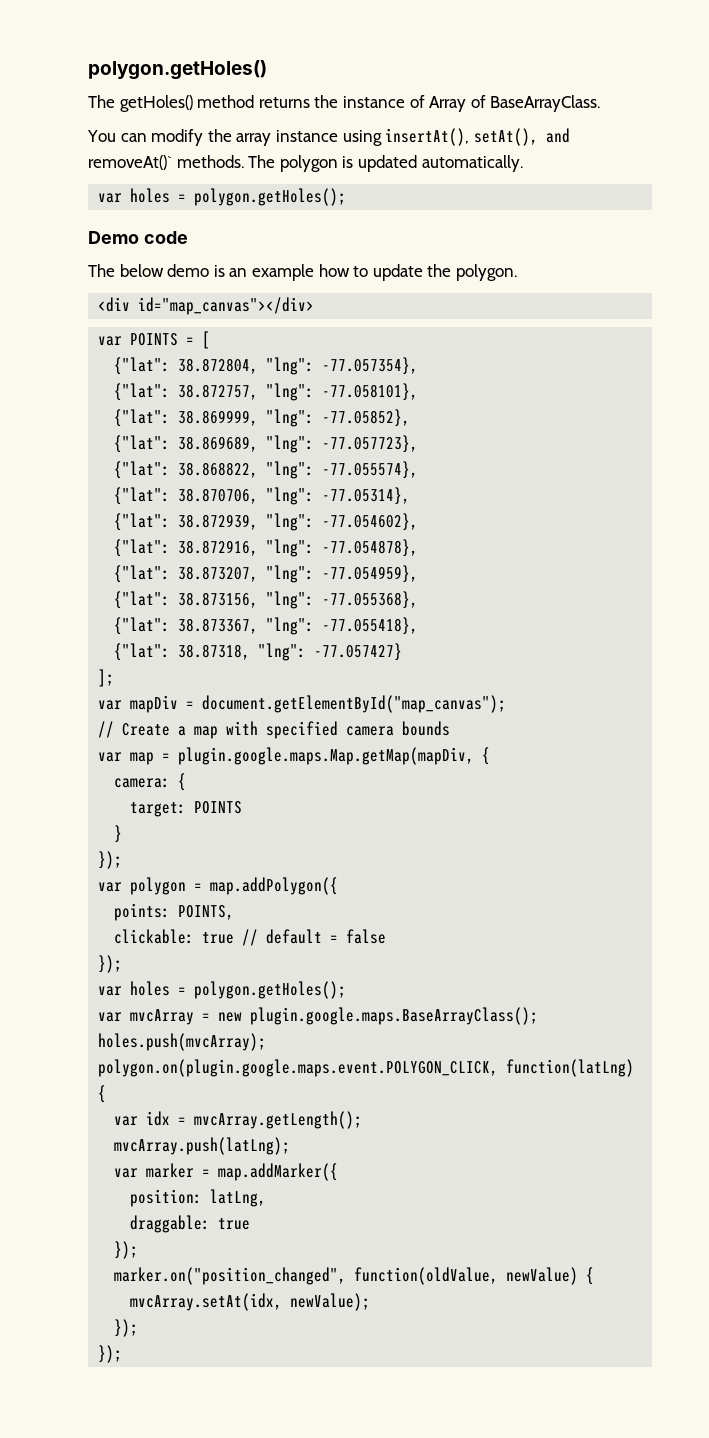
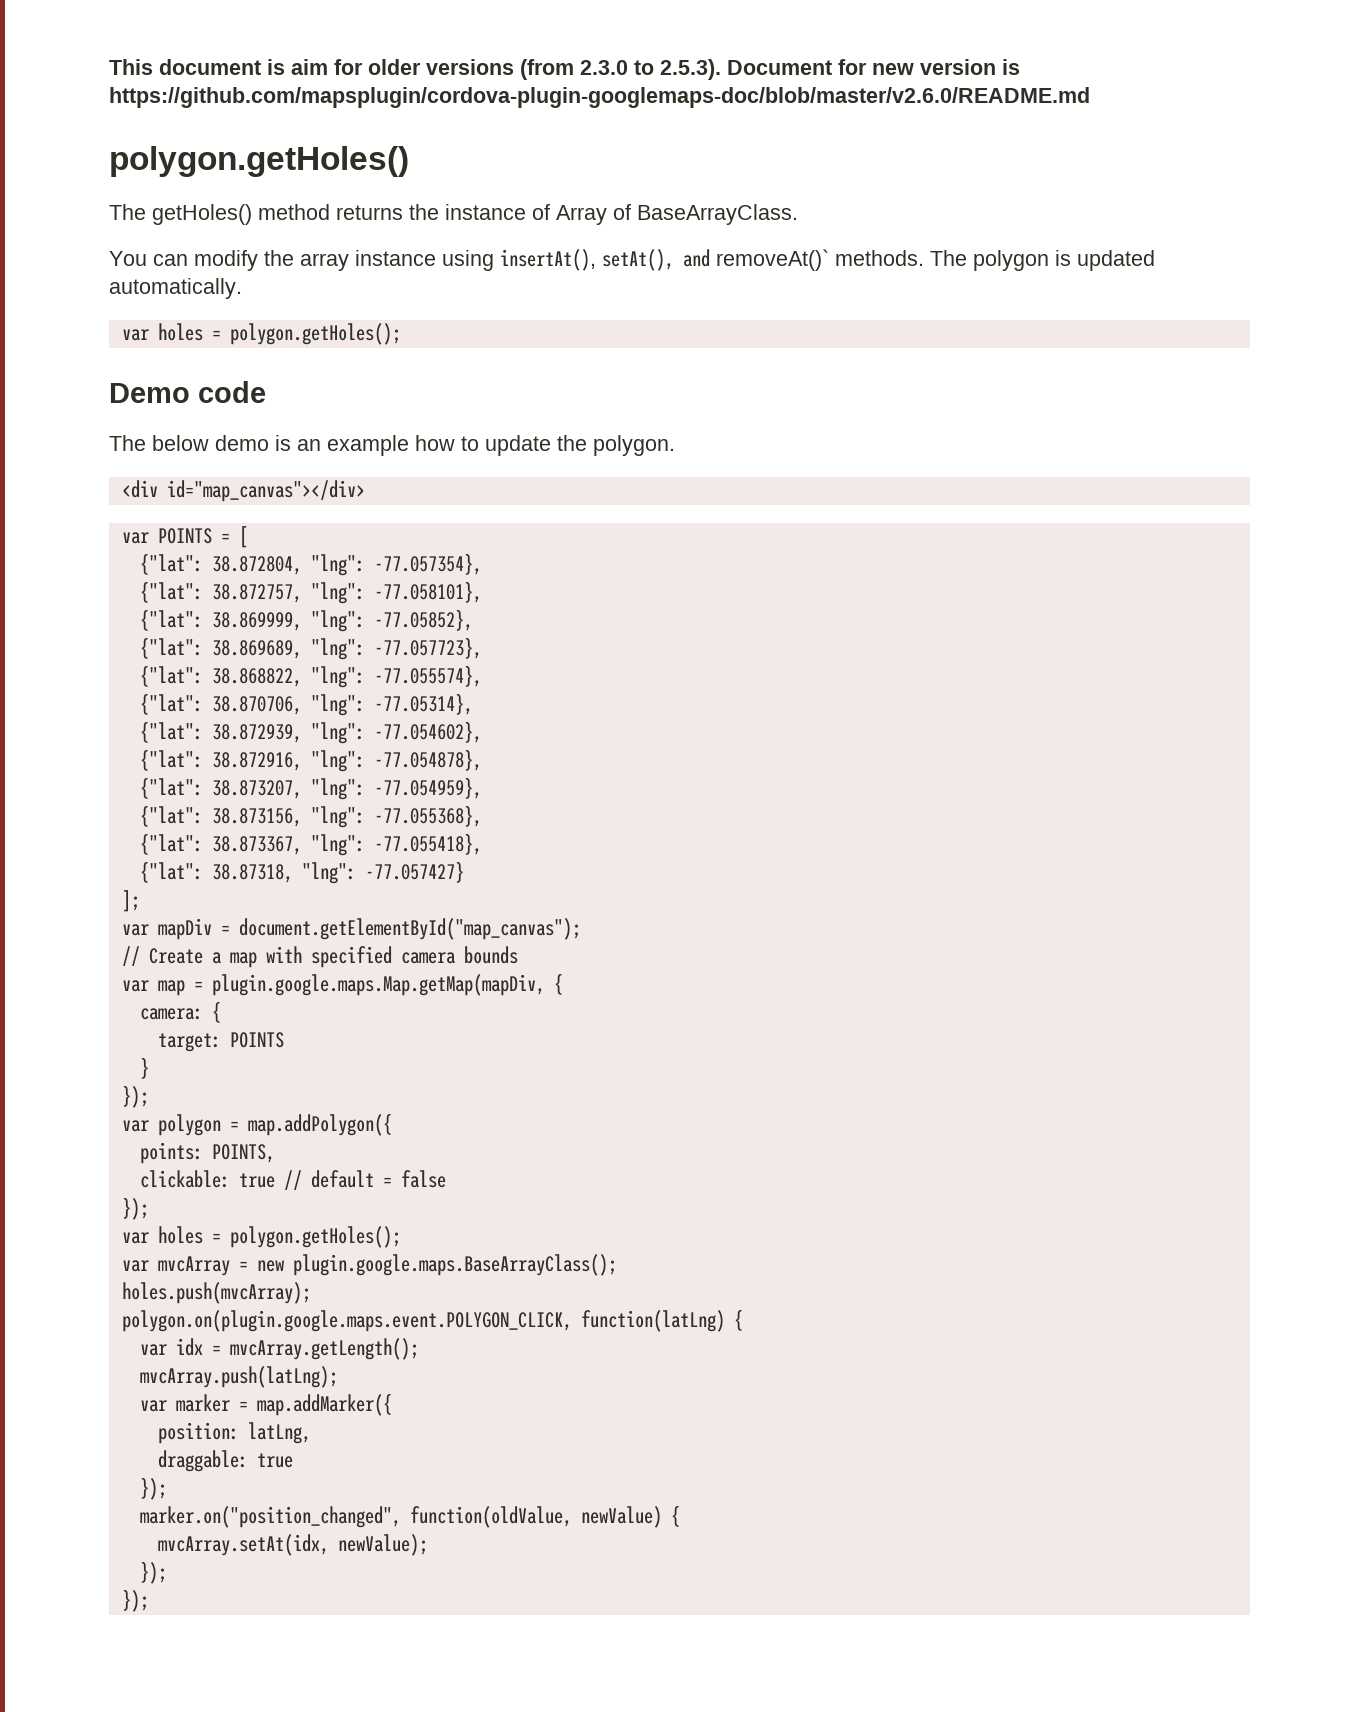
(88, 70) none -> [109,59,1020,80] [109,87,1090,108] This document is aim for older versions (from 2.3.0 to 2.5.3). Document for new version is https://github.com/mapsplugin/cordova-plugin-googlemaps-doc/blob/master/v2.6.0/README.md //

